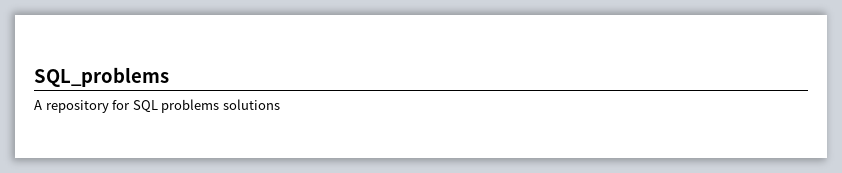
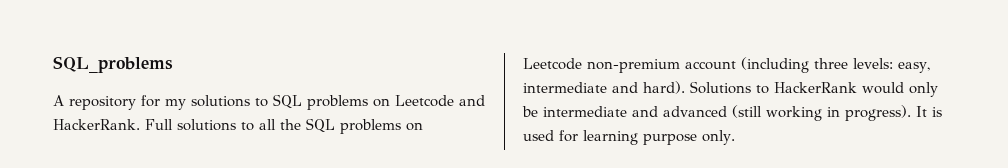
[132,99,280,113] SQL problems solutions -> [165,94,485,110] [53,118,423,134] [523,57,930,73] [523,81,938,97] [522,105,942,121] [523,130,735,145] my solutions to SQL problems on Leetcode and HackerRank. Full solutions to all the SQL problems on Leetcode non-premium account (including three levels: easy, intermediate and hard). Solutions to HackerRank would only be intermediate and advanced (still working in progress). It is used for learning purpose only.

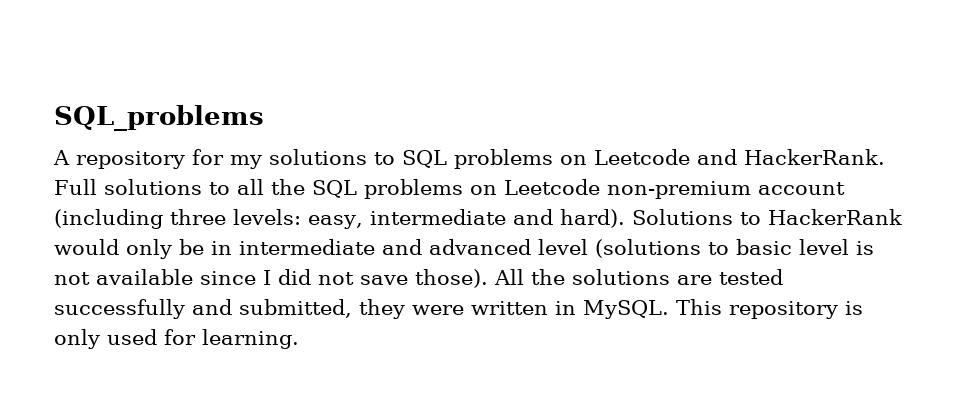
(538, 111) none -> [211,241,232,255] in
[732,105,942,121] [523,130,735,145] (still working in progress). It is used for learning purpose only. -> [538,239,874,258] [54,269,783,288] [54,299,863,319] [54,329,299,349] level (solutions to basic level is not available since I did not save those). All the solutions are tested successfully and submitted, they were written in MySQL. This repository is only used for learning.

